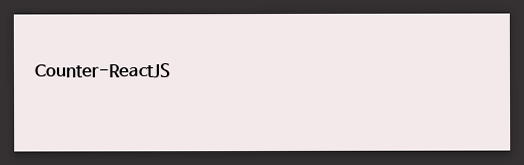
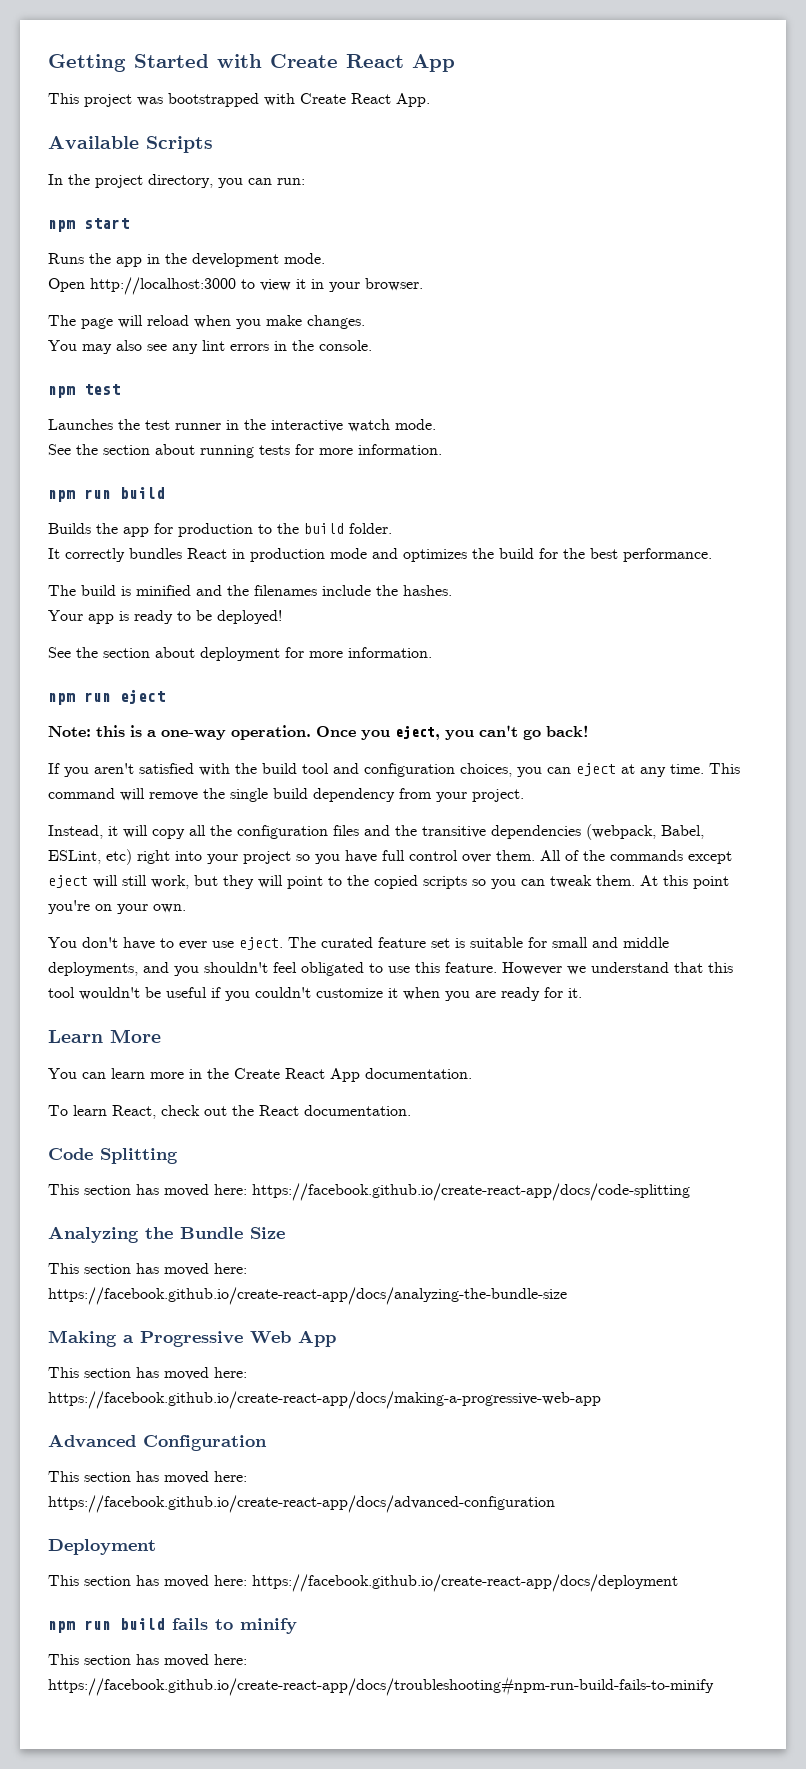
[34,63,170,79] Counter-ReactJS -> [48,54,455,72] [48,93,430,107] [48,136,213,153] [48,174,305,188] [48,218,129,232] [48,253,325,267] [48,277,423,295] [48,315,365,329] [48,340,372,354] [48,384,120,398] [48,419,436,432] [48,444,442,458] [48,487,165,502] [48,523,392,537] [48,548,712,562] [48,585,452,596] [48,610,282,624] [48,647,432,661] [48,689,165,705] [48,725,589,740] [48,763,740,777] [48,788,524,802] [48,824,704,840] [48,849,732,865] [48,875,729,889] [48,900,186,914] [48,937,669,950] [48,962,733,976] [48,987,582,1001] [48,1029,161,1043] [48,1068,472,1082] [48,1105,411,1119] [48,1148,178,1164] [48,1183,690,1201] [48,1226,285,1243] [48,1263,247,1276] [48,1287,567,1305] [48,1330,336,1347] [48,1367,247,1380] [48,1391,601,1409] [48,1434,267,1451] [48,1471,247,1484] [48,1495,555,1513] [48,1539,156,1555] [48,1574,678,1592] [48,1618,297,1634] [48,1654,247,1667] [48,1676,714,1696] Getting Started with Create React App // This project was bootstrapped with Create React App. // Available Scripts // In the project directory, you can run: // npm start // Runs the app in the development mode. // Open http://localhost:3000 to view it in your browser. // The page will reload when you make changes. // You may also see any lint errors in the console. // npm test // Launches the test runner in the interactive watch mode. // See the section about running tests for more information. // npm run build // Builds the app for production to the build folder. // It correctly bundles React in production mode and optimizes the build for the best performance. // The build is minified and the filenames include the hashes. // Your app is ready to be deployed! // See the section about deployment for more information. // npm run eject // Note: this is a one-way operation. Once you eject, you can't go back! // If you aren't satisfied with the build tool and configuration choices, you can eject at any time. This command will remove the single build dependency from your project. // Instead, it will copy all the configuration files and the transitive dependencies (webpack, Babel, ESLint, etc) right into your project so you have full control over them. All of the commands except eject will still work, but they will point to the copied scripts so you can tweak them. At this point you're on your own. // You don't have to ever use eject. The curated feature set is suitable for small and middle deployments, and you shouldn't feel obligated to use this feature. However we understand that this tool wouldn't be useful if you couldn't customize it when you are ready for it. // Learn More // You can learn more in the Create React App documentation. // To learn React, check out the React documentation. // Code Splitting // This section has moved here: https://facebook.github.io/create-react-app/docs/code-splitting // Analyzing the Bundle Size // This section has moved here: https://facebook.github.io/create-react-app/docs/analyzing-the-bundle-size // Making a Progressive Web App // This section has moved here: https://facebook.github.io/create-react-app/docs/making-a-progressive-web-app // Advanced Configuration // This section has moved here: https://facebook.github.io/create-react-app/docs/advanced-configuration // Deployment // This section has moved here: https://facebook.github.io/create-react-app/docs/deployment // npm run build fails to minify // This section has moved here: https://facebook.github.io/create-react-app/docs/troubleshooting#npm-run-build-fails-to-minify

